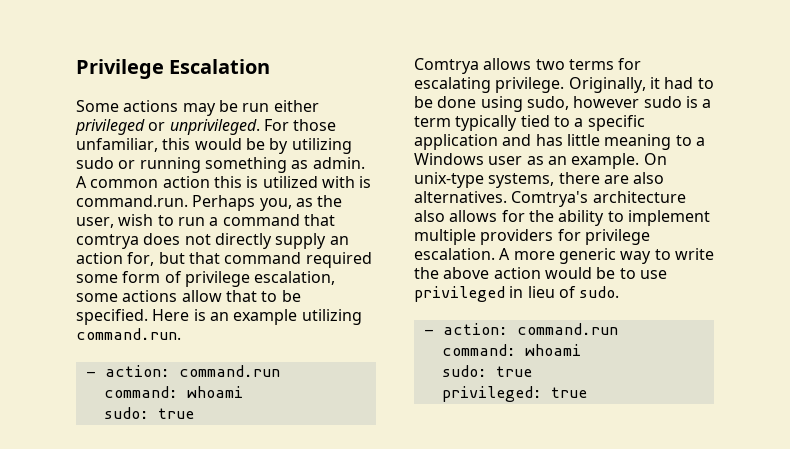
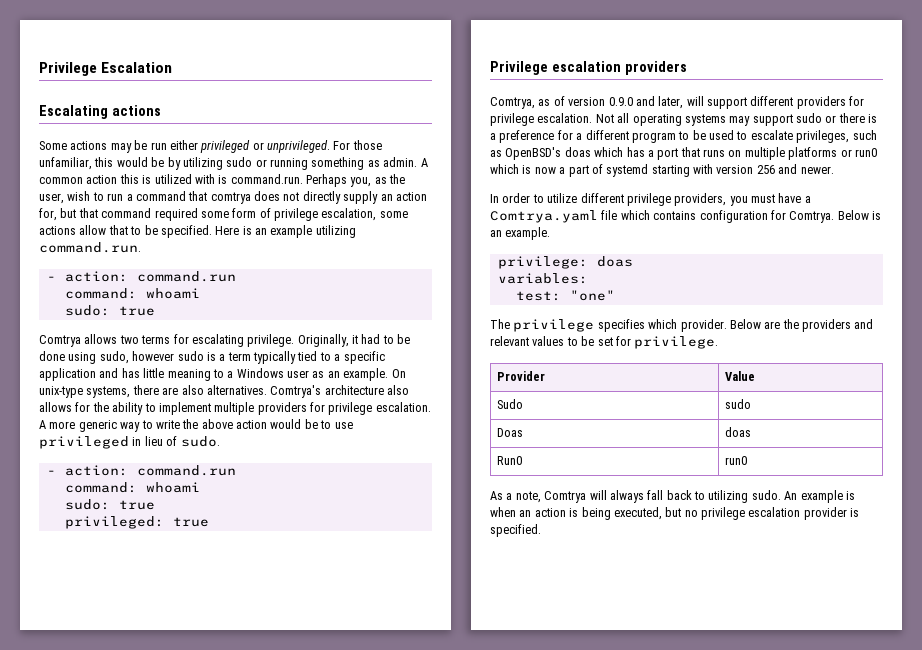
(271, 66) none -> [39,105,161,119] // Escalating actions
(587, 392) none -> [490,61,687,75] [490,96,865,109] [490,113,878,126] [490,130,877,143] [490,147,877,160] [490,164,834,177] [490,193,811,206] [490,210,881,223] [490,227,551,240] [497,256,633,269] [497,273,588,284] [515,290,615,301] [490,319,874,332] [490,336,719,349] [497,371,546,381] [725,371,756,381] [497,399,524,409] [725,399,752,409] [497,428,524,437] [725,427,752,437] [497,456,523,465] [725,456,748,465] [490,490,855,503] [490,507,860,520] [490,524,541,537] // Privilege escalation providers // Comtrya, as of version 0.9.0 and later, will support different providers for privilege escalation. Not all operating systems may support sudo or there is a preference for a different program to be used to escalate privileges, such as OpenBSD's doas which has a port that runs on multiple platforms or run0 which is now a part of systemd starting with version 256 and newer. // In order to utilize different privilege providers, you must have a Comtrya.yaml file which contains configuration for Comtrya. Below is an example. // privilege: doas // variables: // test: "one" // The privilege specifies which provider. Below are the providers and relevant values to be set for privilege. // Provider | Value // Sudo | sudo // Doas | doas // Run0 | run0 // As a note, Comtrya will always fall back to utilizing sudo. An example is when an action is being executed, but no privilege escalation provider is specified.

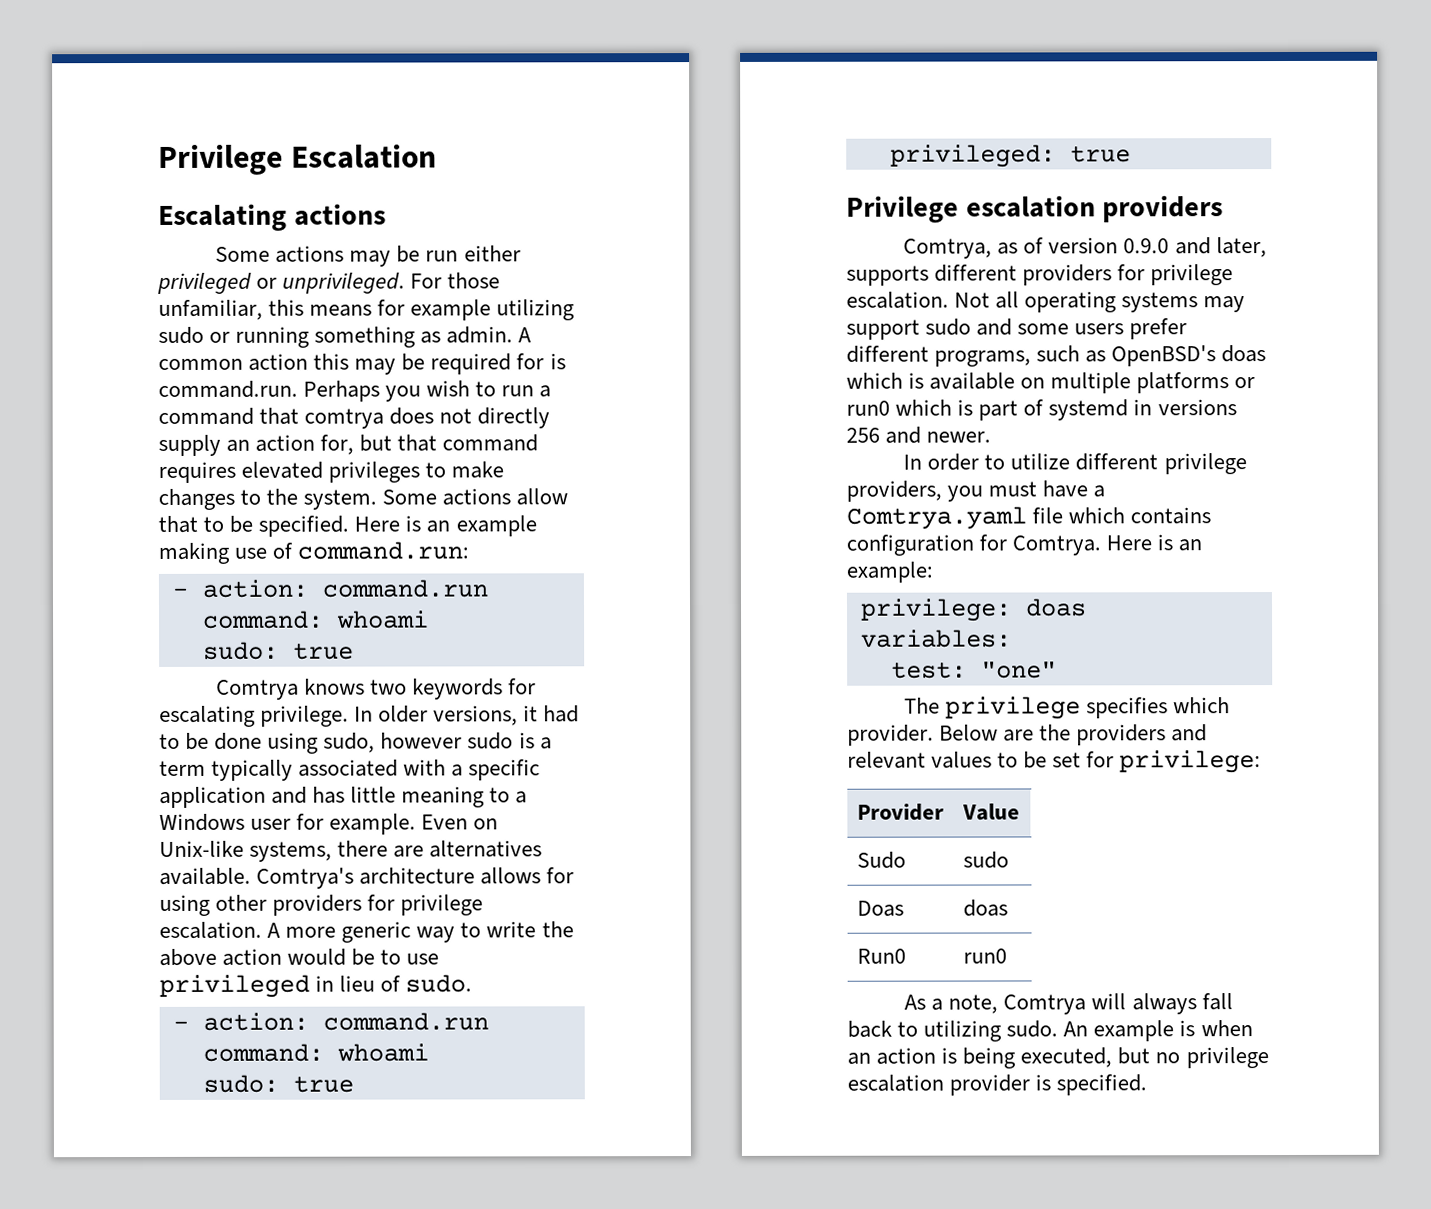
[116,157,181,170] would be by -> [309,299,492,321] means for example
[142,174,406,187] [39,193,64,204] is utilized with is command.run. Perhaps you, as the user, -> [354,353,566,375] [158,380,422,402] may be required for is command.run. Perhaps you
[154,208,408,221] required some form of privilege escalation, some -> [158,461,505,483] [158,488,438,510] requires elevated privileges to make changes to the system. Some
[315,225,356,238] [39,242,141,253] utilizing command.run. -> [158,541,470,564] making use of command.run:
[84,334,349,347] allows two terms for escalating privilege. Originally, -> [304,678,537,700] [159,705,519,727] knows two keywords for escalating privilege. In older versions,
[297,351,331,361] tied to -> [298,759,447,777] associated with
[312,368,406,381] [39,386,83,398] as an example. On unix-type -> [296,813,499,835] [159,840,244,857] for example. Even on Unix-like
[181,385,267,395] also alternatives. -> [429,840,543,858] [159,867,251,885] alternatives available.
[387,385,409,395] also -> (476, 876) none
[92,402,255,415] the ability to implement multiple -> [159,894,268,916] using other
[686,96,747,109] will support -> [846,265,929,286] supports
[825,113,878,123] [490,130,850,143] or there is a preference for a different program to be used to escalate privileges, -> [976,318,1188,340] [846,345,1032,367] and some users prefer different programs,
[626,147,725,160] has a port that runs -> [908,372,1016,390] is available
[534,167,566,174] now a -> (974, 407) none
[651,164,754,177] starting with version -> [1133,399,1237,416] in versions
[837,210,881,220] [490,227,551,240] Below is an example. -> [1106,534,1203,552] [846,561,933,583] Here is an example:
[634,336,719,349] privilege. -> [1119,750,1262,774] privilege:

